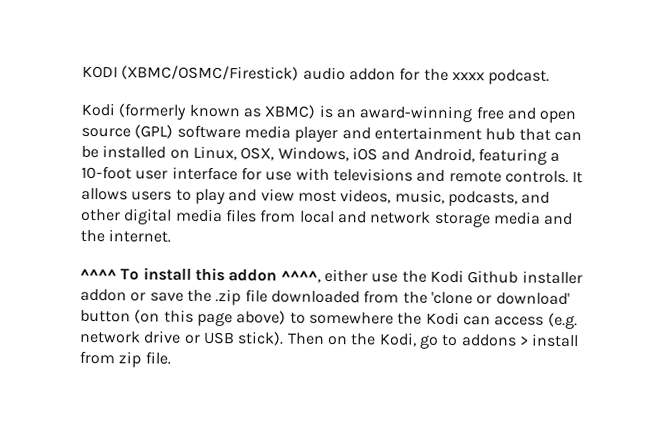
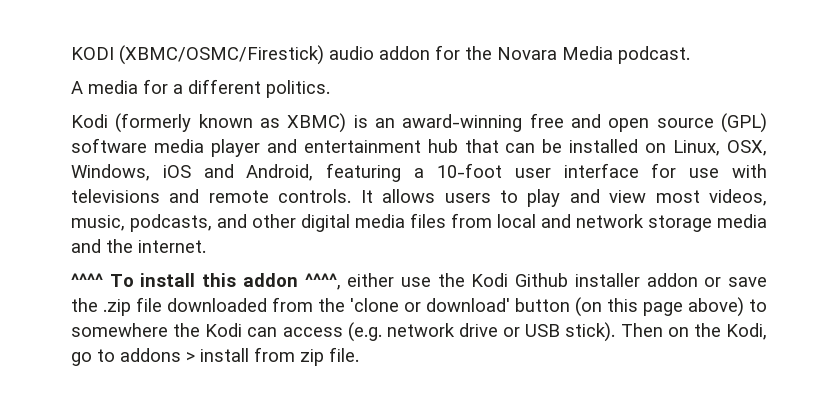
[451,71,485,81] xxxx -> [497,46,613,60] Novara Media
(551, 77) none -> [71,79,330,98] // A media for a different politics.

